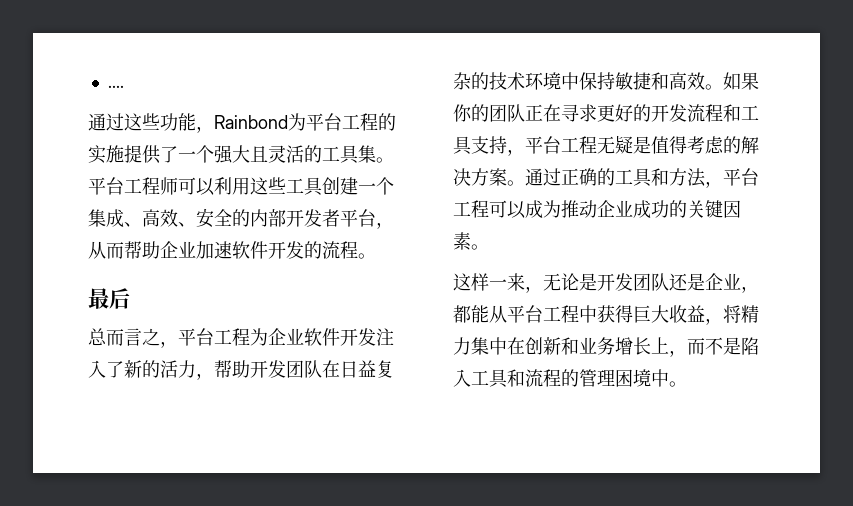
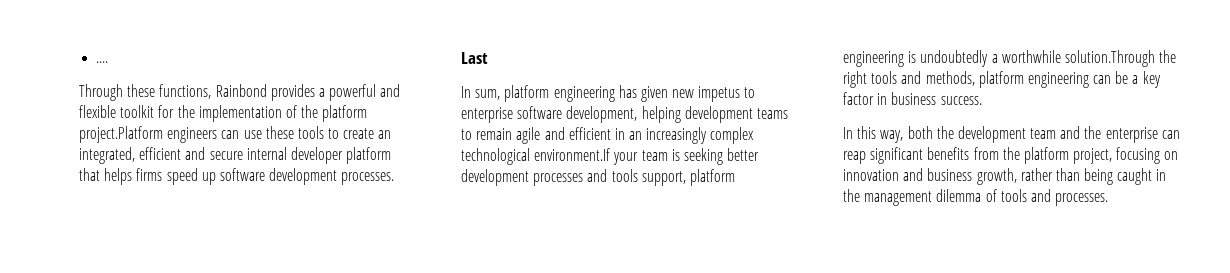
[88,113,396,133] [88,145,394,164] [88,177,394,196] [88,208,394,229] [88,241,376,259] [88,288,130,309] [88,328,394,348] [88,360,394,380] [453,72,759,90] [453,104,759,122] [453,135,759,156] [453,168,759,188] [453,200,741,219] [453,232,489,250] [453,273,759,293] [453,305,759,325] [453,337,759,357] [453,369,687,388] 通过这些功能，Rainbond为平台工程的实施提供了一个强大且灵活的工具集。平台工程师可以利用这些工具创建一个集成、高效、安全的内部开发者平台，从而帮助企业加速软件开发的流程。 // 最后 // 总而言之，平台工程为企业软件开发注入了新的活力，帮助开发团队在日益复杂的技术环境中保持敏捷和高效。如果你的团队正在寻求更好的开发流程和工具支持，平台工程无疑是值得考虑的解决方案。通过正确的工具和方法，平台工程可以成为推动企业成功的关键因素。 // 这样一来，无论是开发团队还是企业，都能从平台工程中获得巨大收益，将精力集中在创新和业务增长上，而不是陷入工具和流程的管理困境中。 -> [79,84,401,101] [79,105,368,122] [79,126,392,143] [79,147,392,164] [79,168,395,185] [461,52,488,64] [461,85,756,102] [461,106,788,123] [461,127,755,144] [461,148,760,165] [461,169,735,186] [843,50,1177,67] [843,71,1161,88] [843,92,982,105] [843,126,1180,143] [843,147,1179,164] [843,168,1167,185] [843,189,1109,206] Through these functions, Rainbond provides a powerful and flexible toolkit for the implementation of the platform project.Platform engineers can use these tools to create an integrated, efficient and secure internal developer platform that helps firms speed up software development processes. // Last // In sum, platform engineering has given new impetus to enterprise software development, helping development teams to remain agile and efficient in an increasingly complex technological environment.If your team is seeking better development processes and tools support, platform engineering is undoubtedly a worthwhile solution.Through the right tools and methods, platform engineering can be a key factor in business success. // In this way, both the development team and the enterprise can reap significant benefits from the platform project, focusing on innovation and business growth, rather than being caught in the management dilemma of tools and processes.

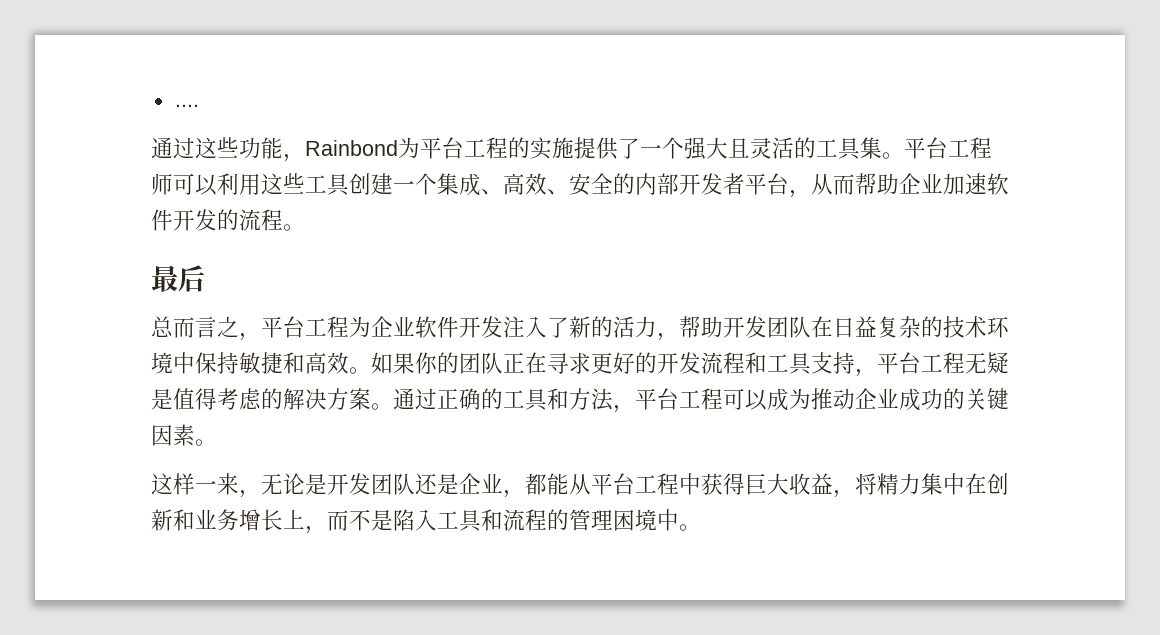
[79,84,401,101] [79,105,368,122] [79,126,392,143] [79,147,392,164] [79,168,395,185] [461,52,488,64] [461,85,756,102] [461,106,788,123] [461,127,755,144] [461,148,760,165] [461,169,735,186] [843,50,1177,67] [843,71,1161,88] [843,92,982,105] [843,126,1180,143] [843,147,1179,164] [843,168,1167,185] [843,189,1109,206] Through these functions, Rainbond provides a powerful and flexible toolkit for the implementation of the platform project.Platform engineers can use these tools to create an integrated, efficient and secure internal developer platform that helps firms speed up software development processes. // Last // In sum, platform engineering has given new impetus to enterprise software development, helping development teams to remain agile and efficient in an increasingly complex technological environment.If your team is seeking better development processes and tools support, platform engineering is undoubtedly a worthwhile solution.Through the right tools and methods, platform engineering can be a key factor in business success. // In this way, both the development team and the enterprise can reap significant benefits from the platform project, focusing on innovation and business growth, rather than being caught in the management dilemma of tools and processes. -> [151,137,992,162] [151,173,1009,198] [151,209,305,231] [151,265,205,292] [151,316,1010,341] [151,352,1009,377] [151,388,1009,413] [151,424,217,446] [151,473,1009,498] [151,509,701,534] 通过这些功能，Rainbond为平台工程的实施提供了一个强大且灵活的工具集。平台工程师可以利用这些工具创建一个集成、高效、安全的内部开发者平台，从而帮助企业加速软件开发的流程。 // 最后 // 总而言之，平台工程为企业软件开发注入了新的活力，帮助开发团队在日益复杂的技术环境中保持敏捷和高效。如果你的团队正在寻求更好的开发流程和工具支持，平台工程无疑是值得考虑的解决方案。通过正确的工具和方法，平台工程可以成为推动企业成功的关键因素。 // 这样一来，无论是开发团队还是企业，都能从平台工程中获得巨大收益，将精力集中在创新和业务增长上，而不是陷入工具和流程的管理困境中。

